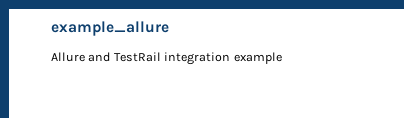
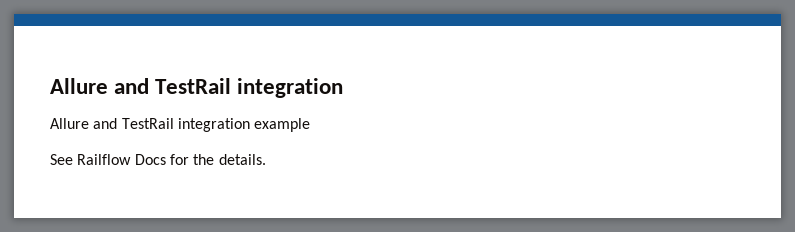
[51,21,169,36] example_allure -> [50,78,344,98] Allure and TestRail integration
(282, 58) none -> [50,154,266,165] // See Railflow Docs for the details.

